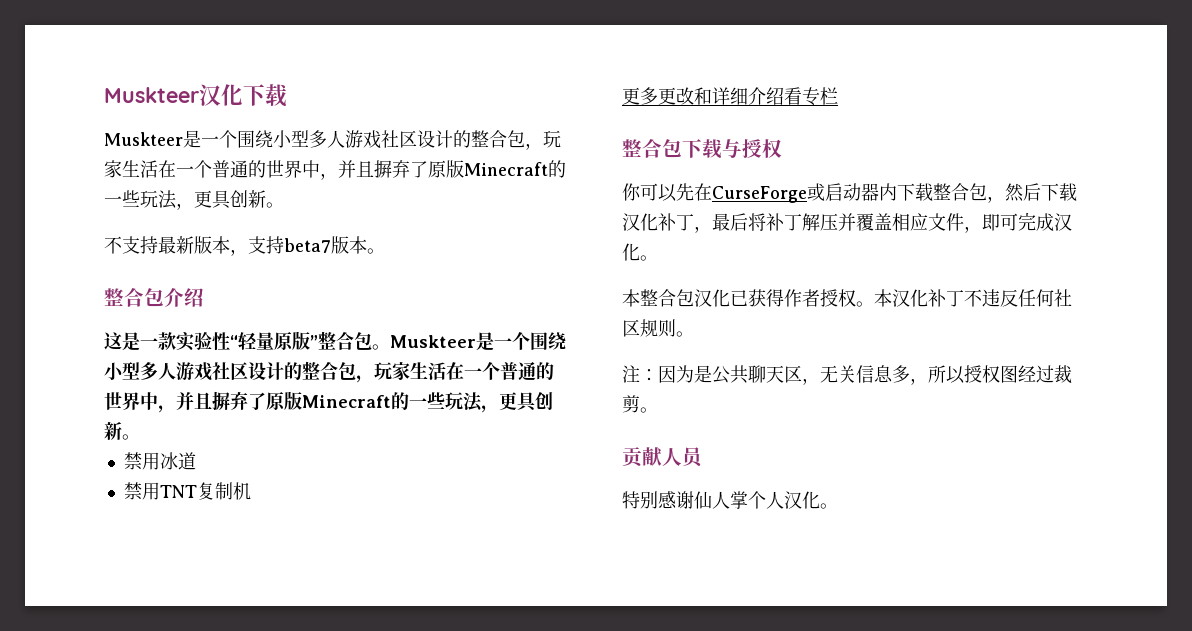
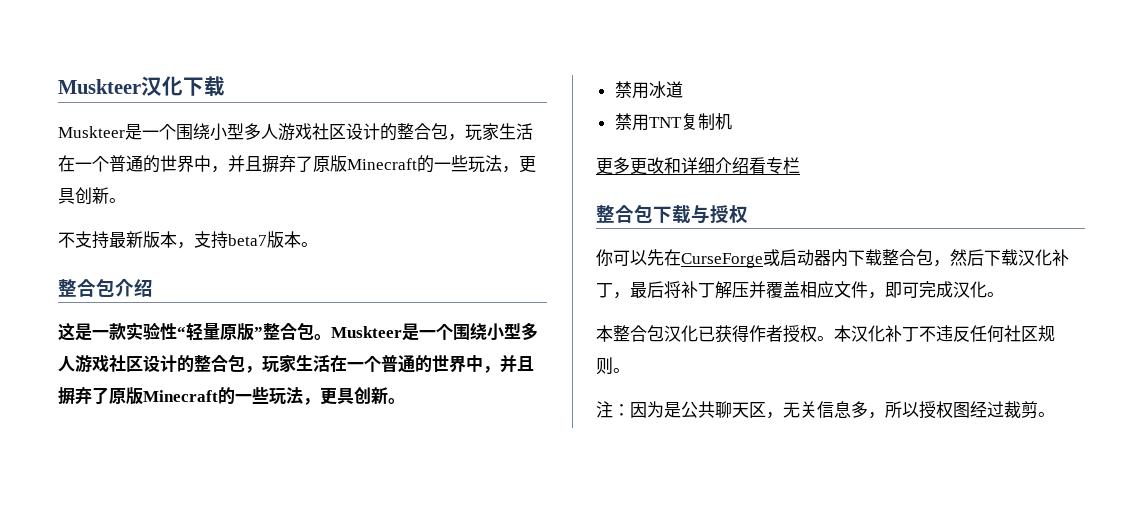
[622,447,704,468] [622,491,838,509] // 贡献人员 // 特别感谢仙人掌个人汉化。 -> (1055, 414) none

